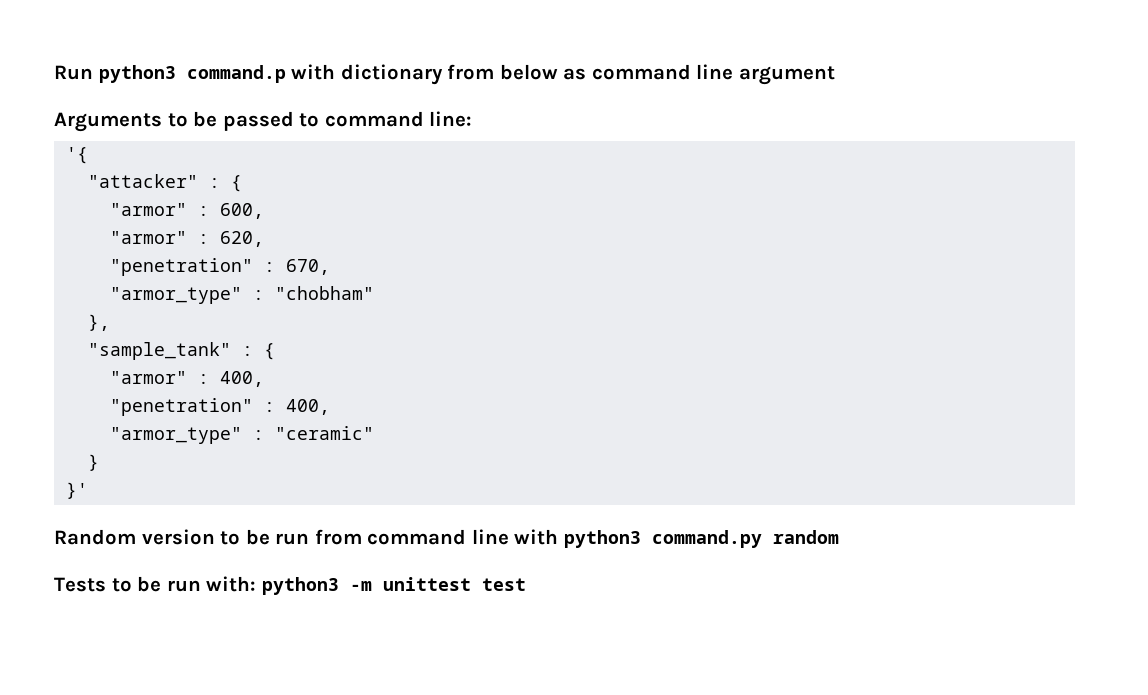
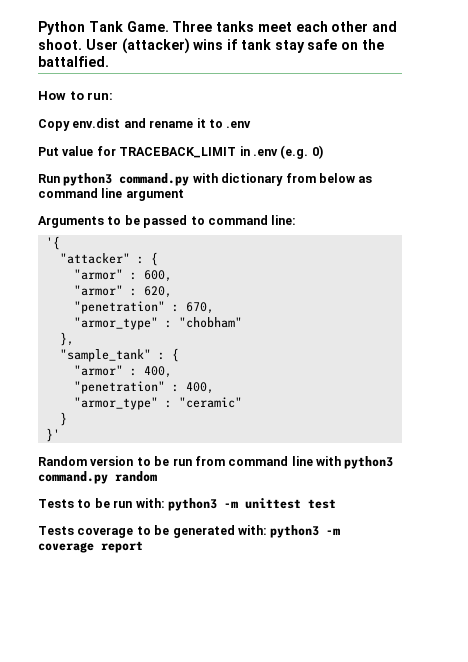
(54, 72) none -> [38,21,398,35] [38,38,385,54] [38,56,109,67] [38,91,114,100] [38,118,252,131] [38,145,323,159] Python Tank Game. Three tanks meet each other and shoot. User (attacker) wins if tank stay safe on the battalfied. // How to run: // Copy env.dist and rename it to .env // Put value for TRACEBACK_LIMIT in .env (e.g. 0) //
[186,65,286,83] command.p -> [119,173,190,186] command.py
(526, 584) none -> [38,525,341,538] [38,541,143,553] // Tests coverage to be generated with: python3 -m coverage report

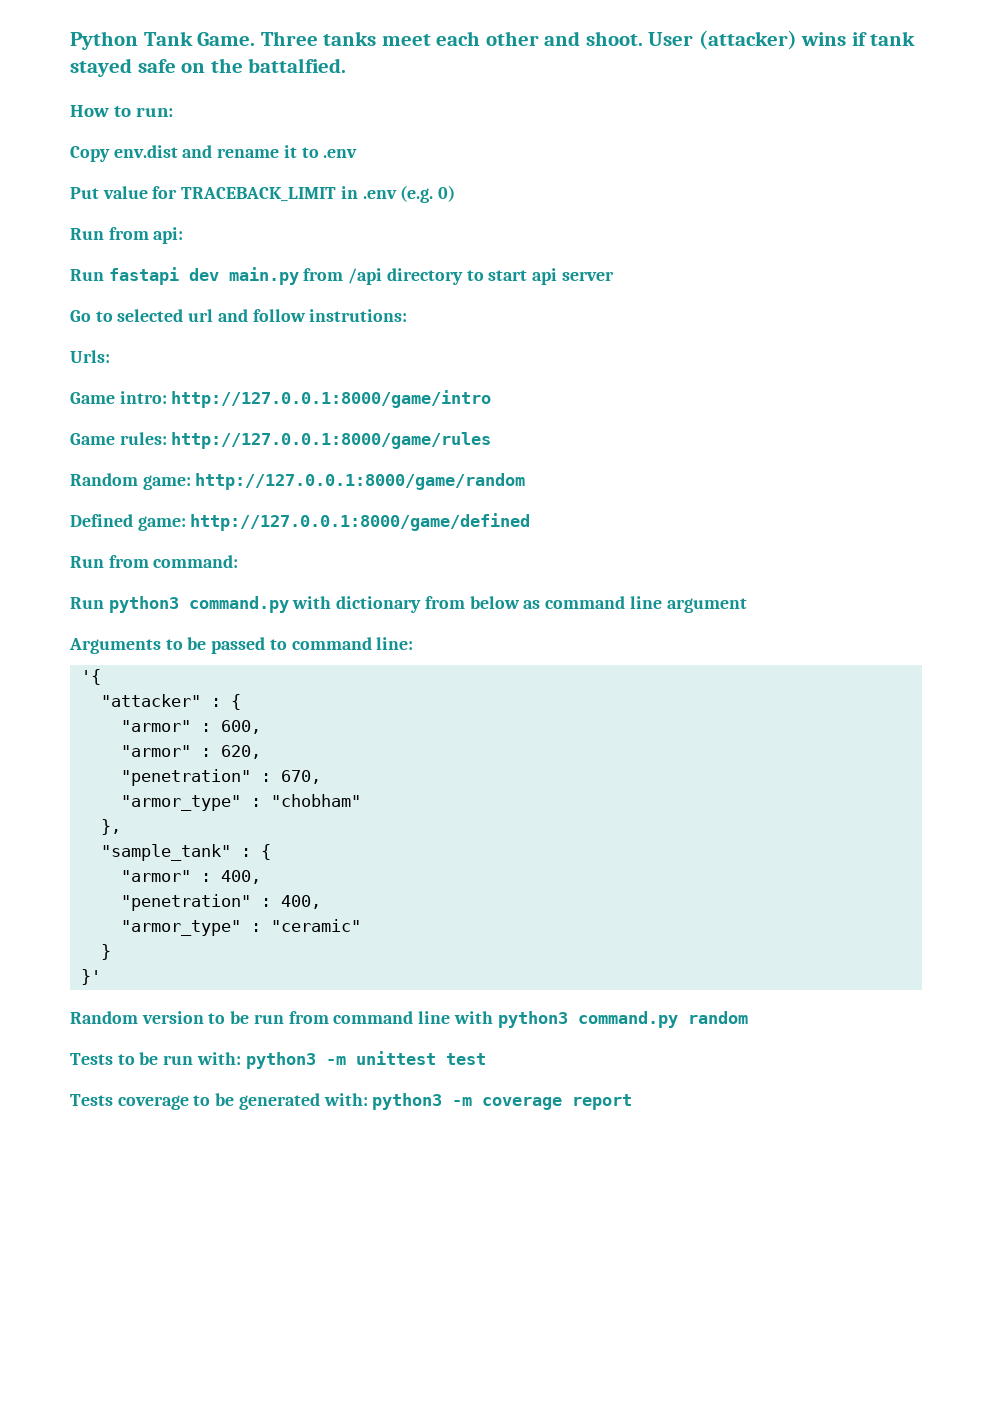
[274,40,305,53] stay -> [70,58,132,77] stayed
(323, 152) none -> [70,227,184,244] [70,267,614,285] [70,309,408,322] [70,350,110,363] [70,390,492,408] [70,432,492,449] [70,473,526,490] [70,513,531,531] [70,555,239,568] // Run from api: // Run fastapi dev main.py from /api directory to start api server // Go to selected url and follow instrutions: // Urls: // Game intro: http://127.0.0.1:8000/game/intro // Game rules: http://127.0.0.1:8000/game/rules // Random game: http://127.0.0.1:8000/game/random // Defined game: http://127.0.0.1:8000/game/defined // Run from command:

